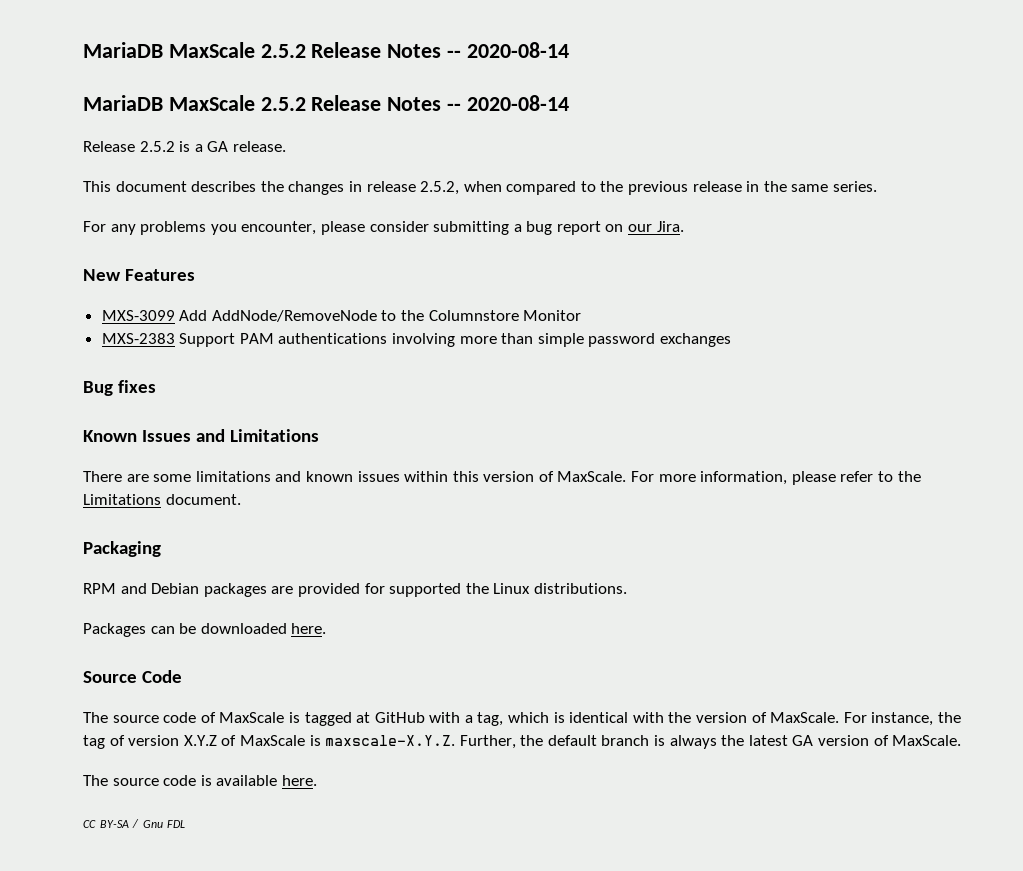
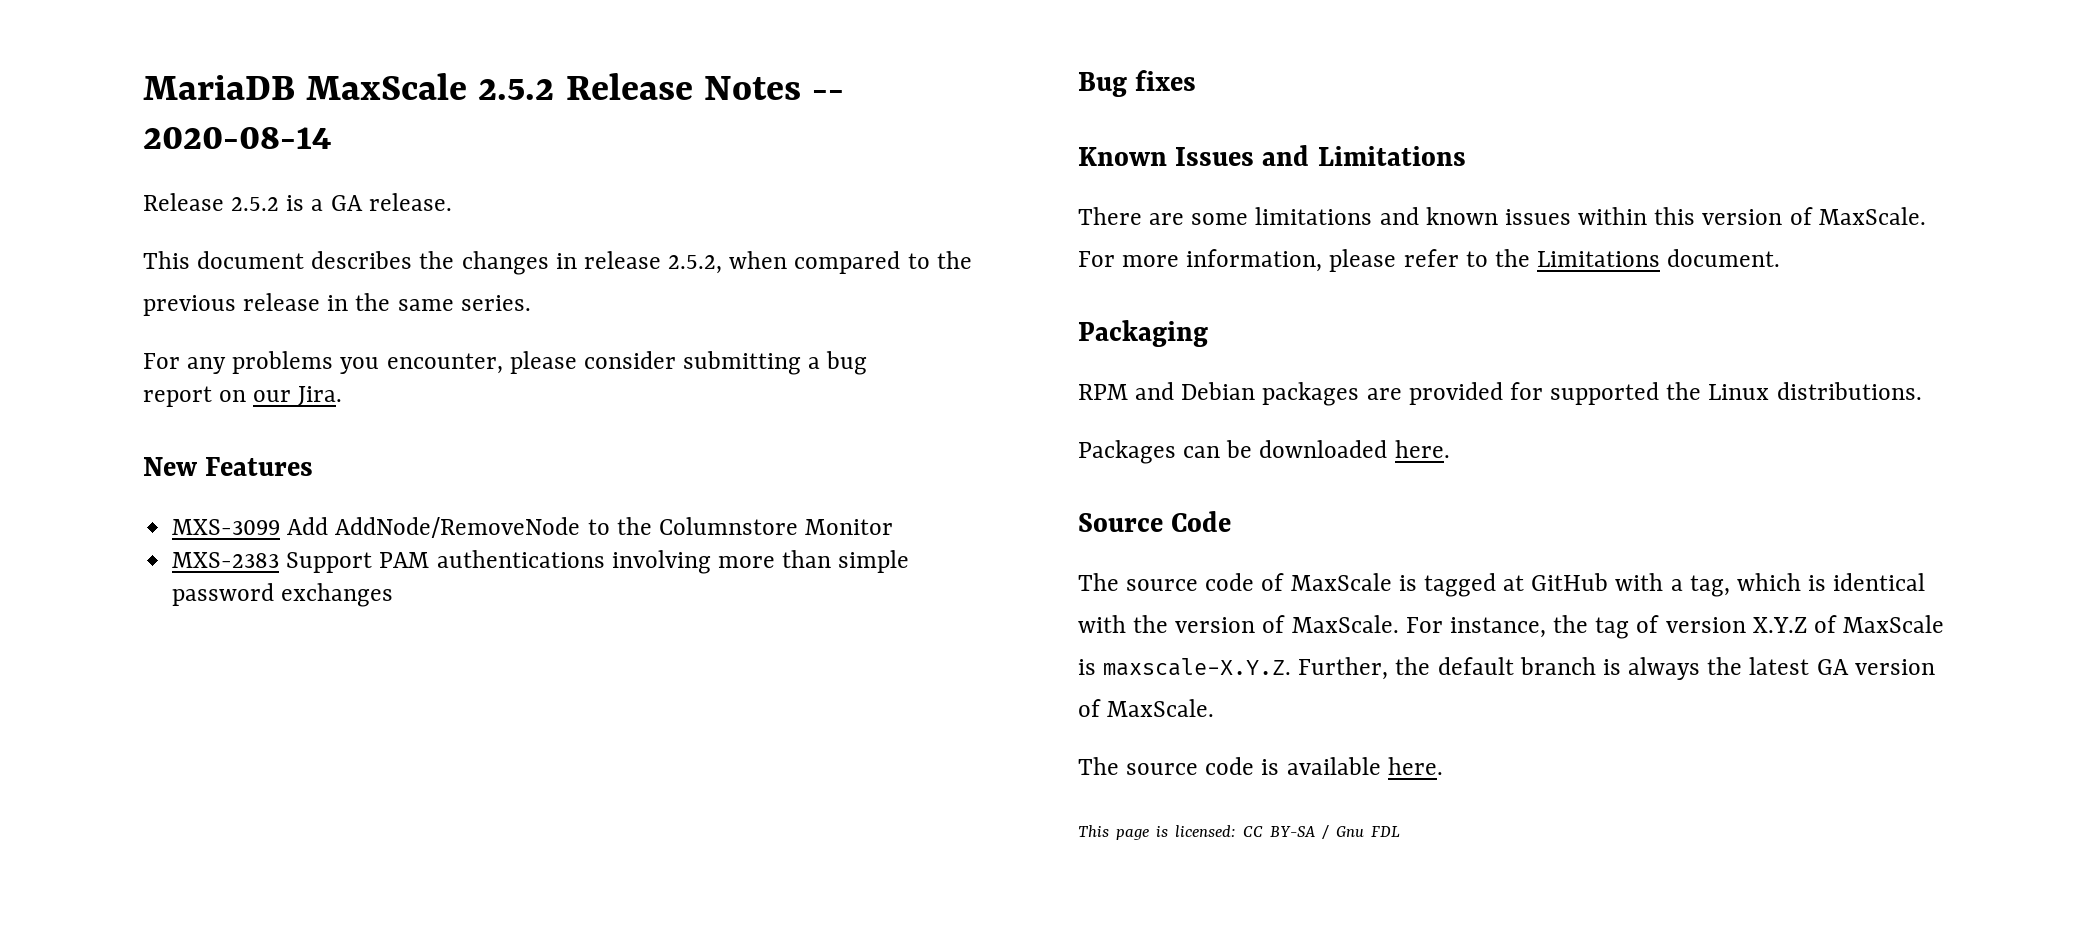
[83,42,569,58] [83,95,569,111] MariaDB MaxScale 2.5.2 Release Notes -- 2020-08-14 // MariaDB MaxScale 2.5.2 Release Notes -- 2020-08-14 -> [143,73,845,100] [143,127,331,149] MariaDB MaxScale 2.5.2 Release Notes -- 2020-08-14
(624, 186) none -> (972, 260) //
(553, 228) none -> (868, 363) //
(627, 476) none -> (1926, 216) //
(629, 717) none -> (1926, 582) //
(305, 740) none -> (1945, 624) //
(870, 740) none -> (1935, 667) //
(317, 780) none -> [1078,825,1236,840] This page is licensed:

